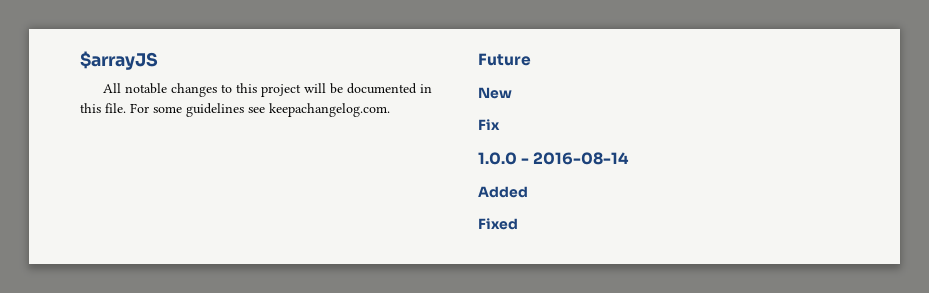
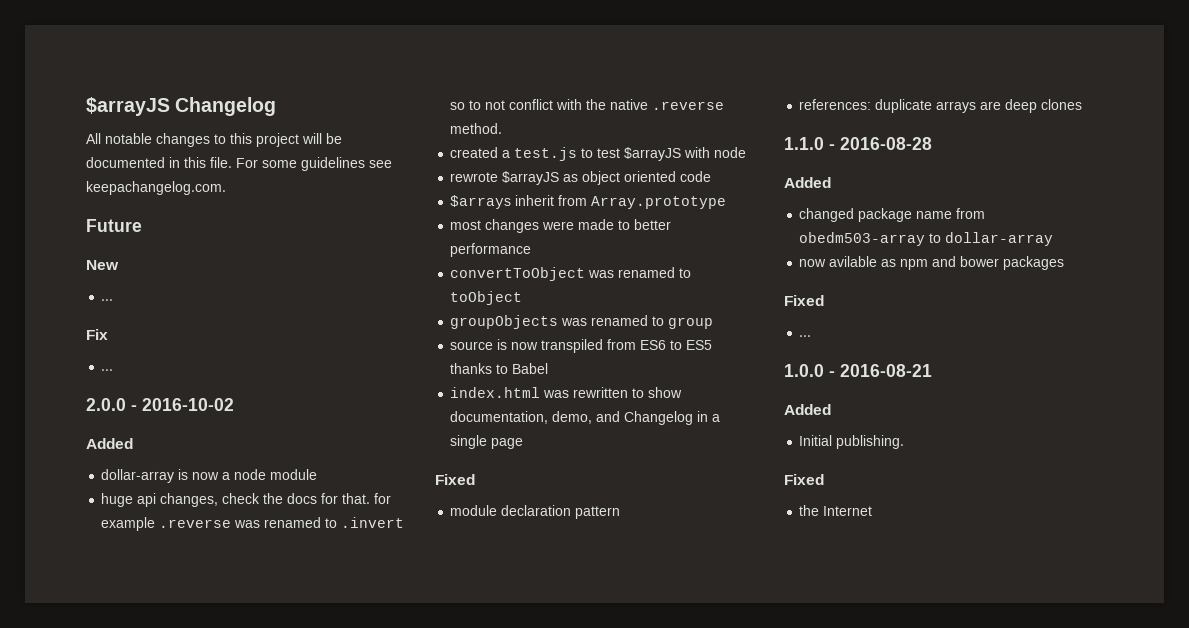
[80,51,158,70] $arrayJS -> [86,97,277,116] $arrayJS Changelog
(512, 93) none -> [101,299,114,301] // ...
(500, 124) none -> [101,369,114,371] [86,398,234,411] [86,438,133,449] [101,469,318,483] [101,493,392,507] [101,517,405,531] [450,99,725,110] [450,123,503,134] [450,147,747,161] [450,171,712,185] [450,195,727,209] [450,219,672,233] [450,243,532,257] [450,267,692,281] [450,291,523,305] [450,315,714,329] [450,339,713,353] [450,363,549,374] [450,387,683,398] [450,411,721,425] [450,435,524,449] [435,474,475,485] [450,505,621,519] [799,99,1083,113] [784,137,932,150] [784,177,831,188] [799,208,986,222] [799,232,1054,246] [799,256,1065,270] [784,295,824,306] [799,335,812,337] // ... // 2.0.0 - 2016-10-02 // Added // dollar-array is now a node module // huge api changes, check the docs for that. for example .reverse was renamed to .invert so to not conflict with the native .reverse method. // created a test.js to test $arrayJS with node // rewrote $arrayJS as object oriented code // $arrays inherit from Array.prototype // most changes were made to better performance // convertToObject was renamed to toObject // groupObjects was renamed to group // source is now transpiled from ES6 to ES5 thanks to Babel // index.html was rewritten to show documentation, demo, and Changelog in a single page // Fixed // module declaration pattern // references: duplicate arrays are deep clones // 1.1.0 - 2016-08-28 // Added // changed package name from obedm503-array to dollar-array // now avilable as npm and bower packages // Fixed // ...
[533,152,630,165] [478,186,528,198] [478,218,518,230] 2016-08-14 // Added // Fixed -> [840,364,932,377] [784,404,831,415] [799,435,905,449] [784,474,824,485] [799,505,873,516] 2016-08-21 // Added // Initial publishing. // Fixed // the Internet

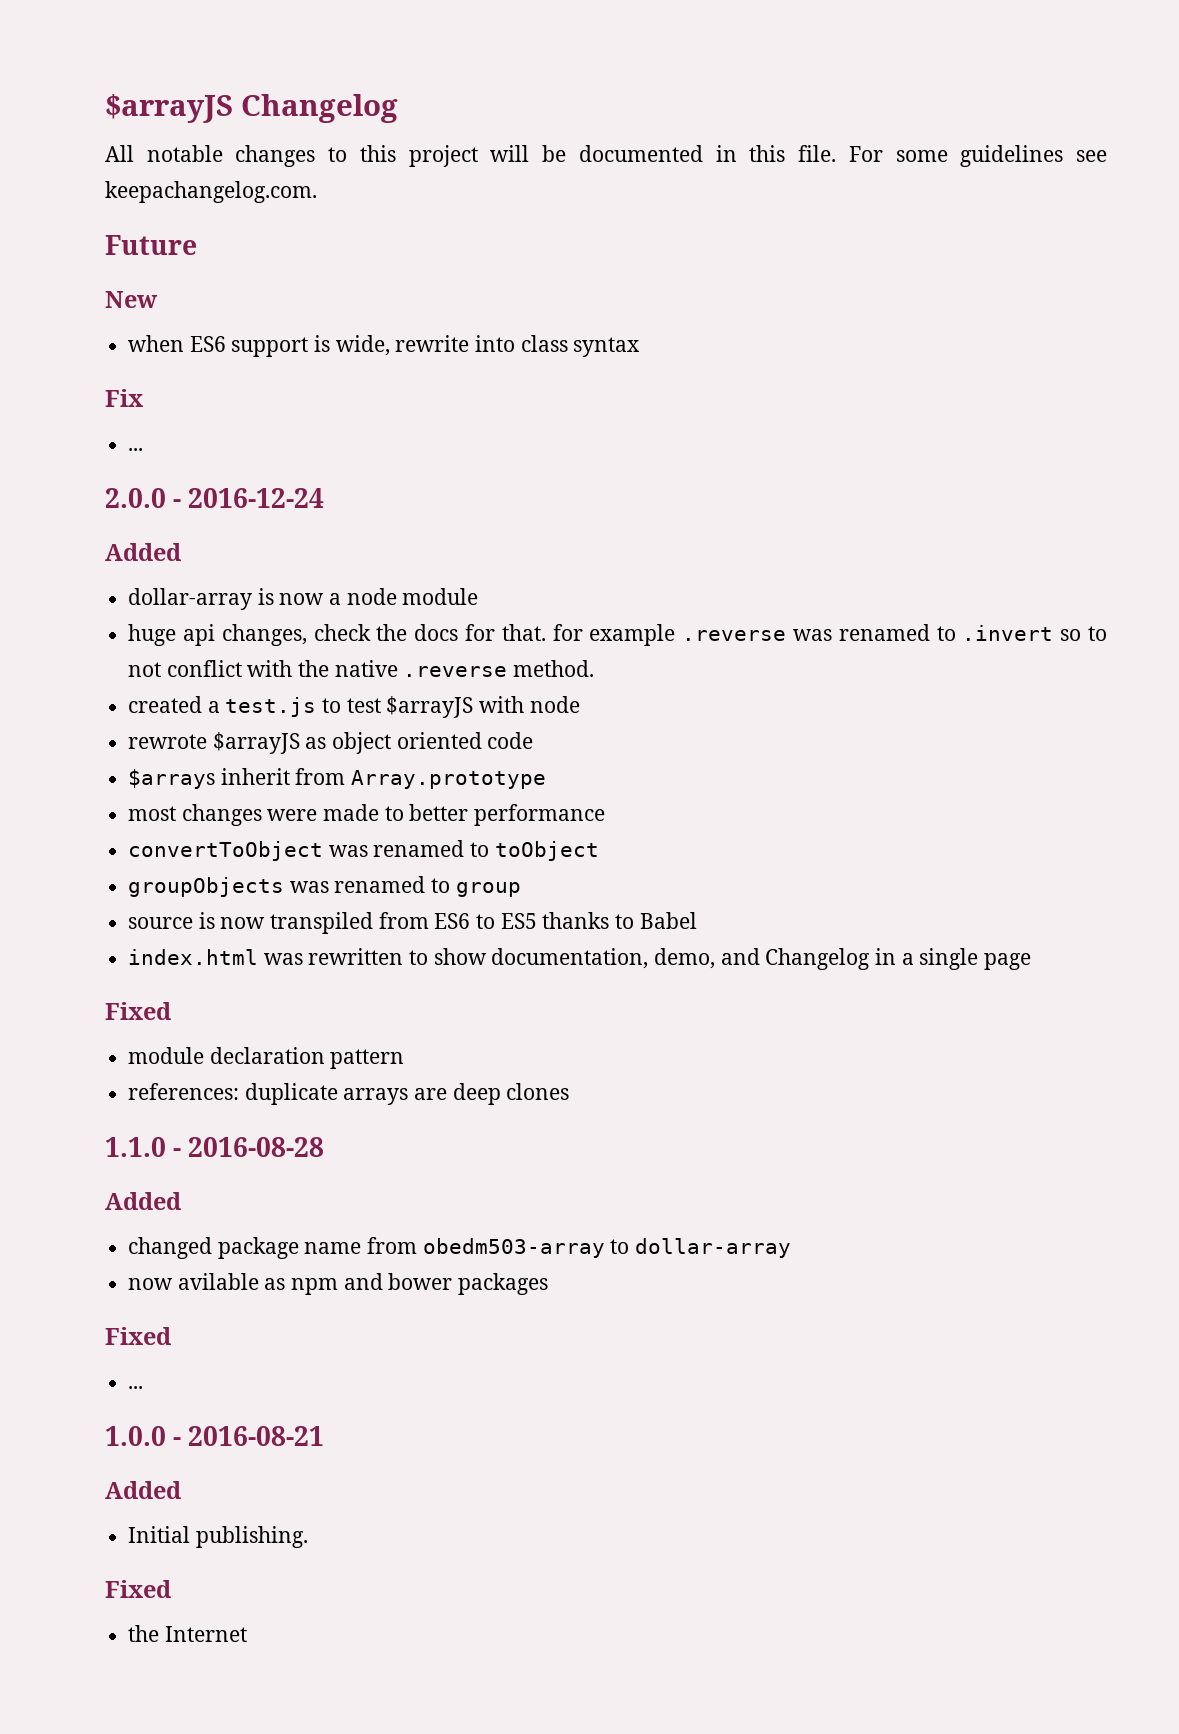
[101,299,114,301] ... -> [128,335,641,357] when ES6 support is wide, rewrite into class syntax
[142,398,234,411] 2016-10-02 -> [188,488,325,508] 2016-12-24

